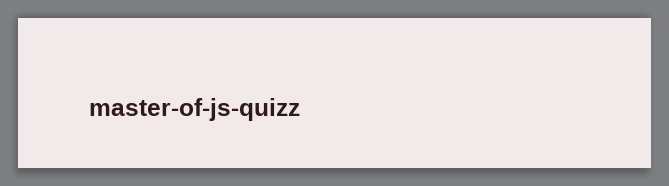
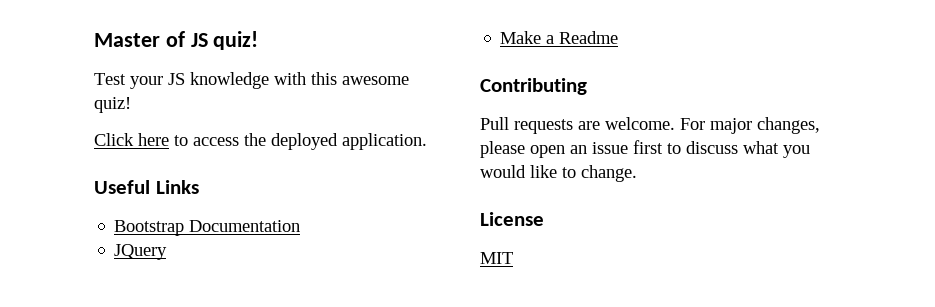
[89,98,300,121] master-of-js-quizz -> [94,31,259,50] [94,72,409,89] [94,97,131,113] [94,133,427,150] [94,180,199,194] [114,220,301,236] [114,244,168,260] [500,31,619,44] [480,78,587,95] [480,117,820,134] [480,140,810,158] [480,165,637,182] [480,212,544,226] [480,252,513,264] Master of JS quiz! // Test your JS knowledge with this awesome quiz! // Click here to access the deployed application. // Useful Links // Bootstrap Documentation // JQuery // Make a Readme // Contributing // Pull requests are welcome. For major changes, please open an issue first to discuss what you would like to change. // License // MIT

